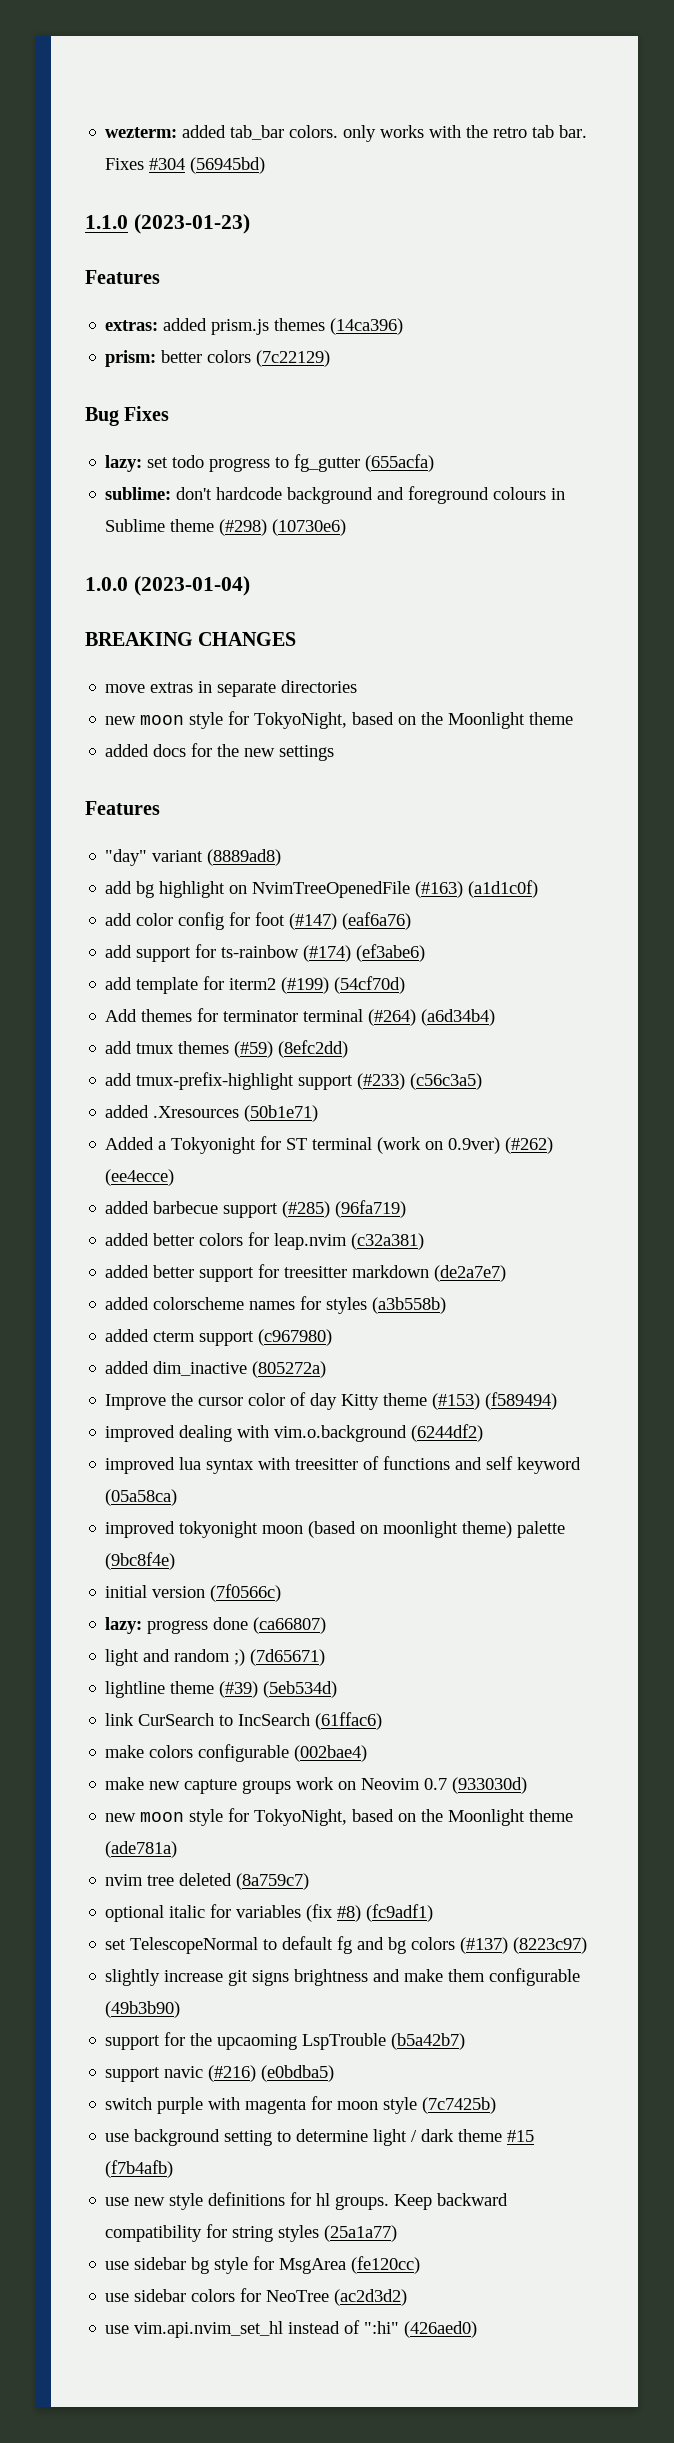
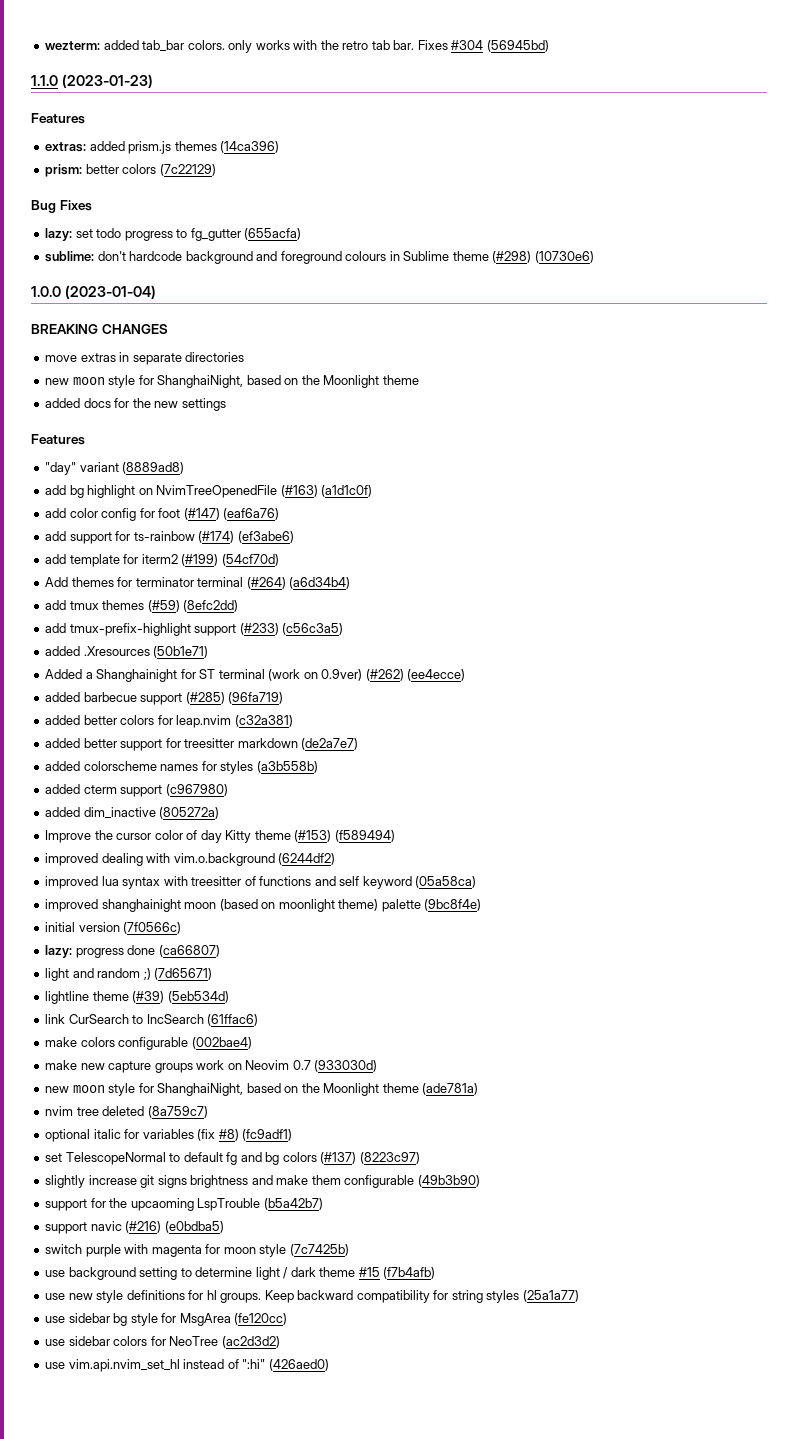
[254,712,348,729] TokyoNight, -> [157,375,244,388] ShanghaiNight,
[171,1137,257,1154] Tokyonight -> [96,669,178,682] Shanghainight
[179,1521,259,1538] tokyonight -> [101,899,181,912] shanghainight
[254,1809,348,1826] TokyoNight, -> [157,1083,244,1096] ShanghaiNight,

